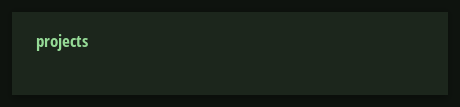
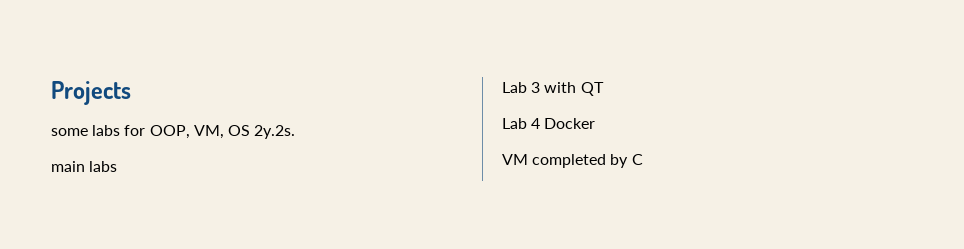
[36,34,88,51] projects -> [51,81,131,105] [51,125,296,139] [51,161,118,172] [502,82,604,96] [502,118,596,129] [502,154,643,168] Projects // some labs for OOP, VM, OS 2y.2s. // main labs // Lab 3 with QT // Lab 4 Docker // VM completed by C

